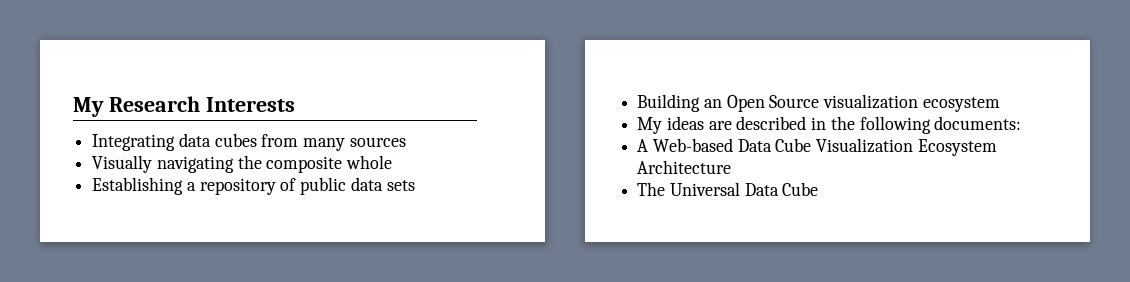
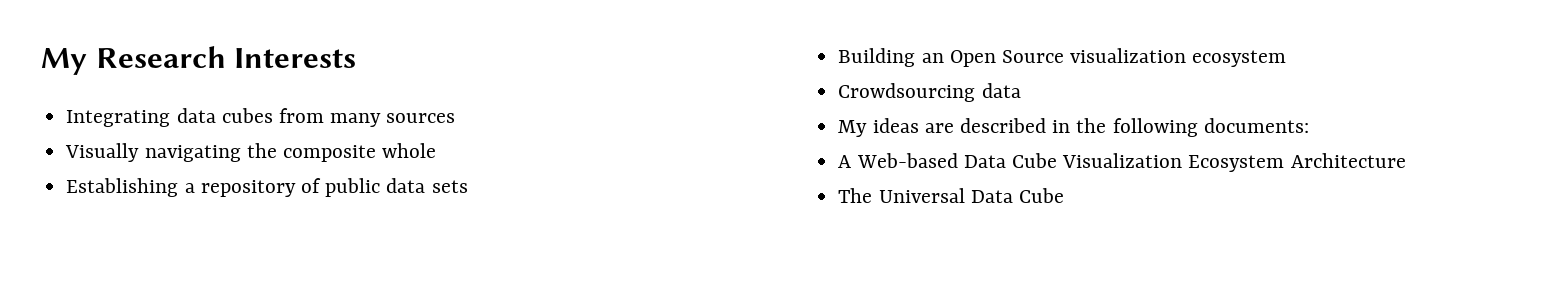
(1000, 104) none -> [838,83,1021,102] // Crowdsourcing data

